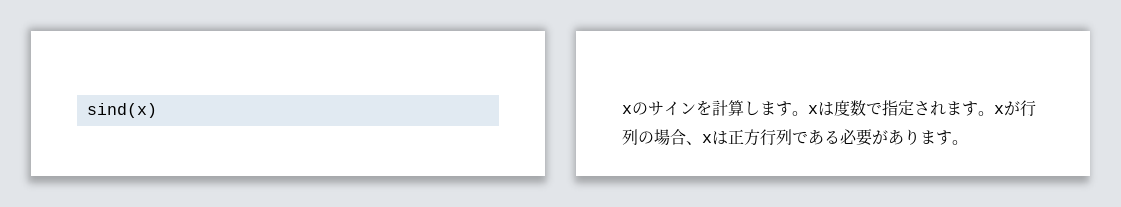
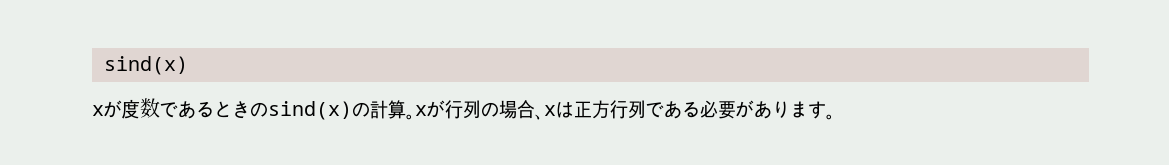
[632,100,978,116] のサインを計算します。xは度数で指定されます -> [104,98,406,120] が度数であるときのsind(x)の計算

